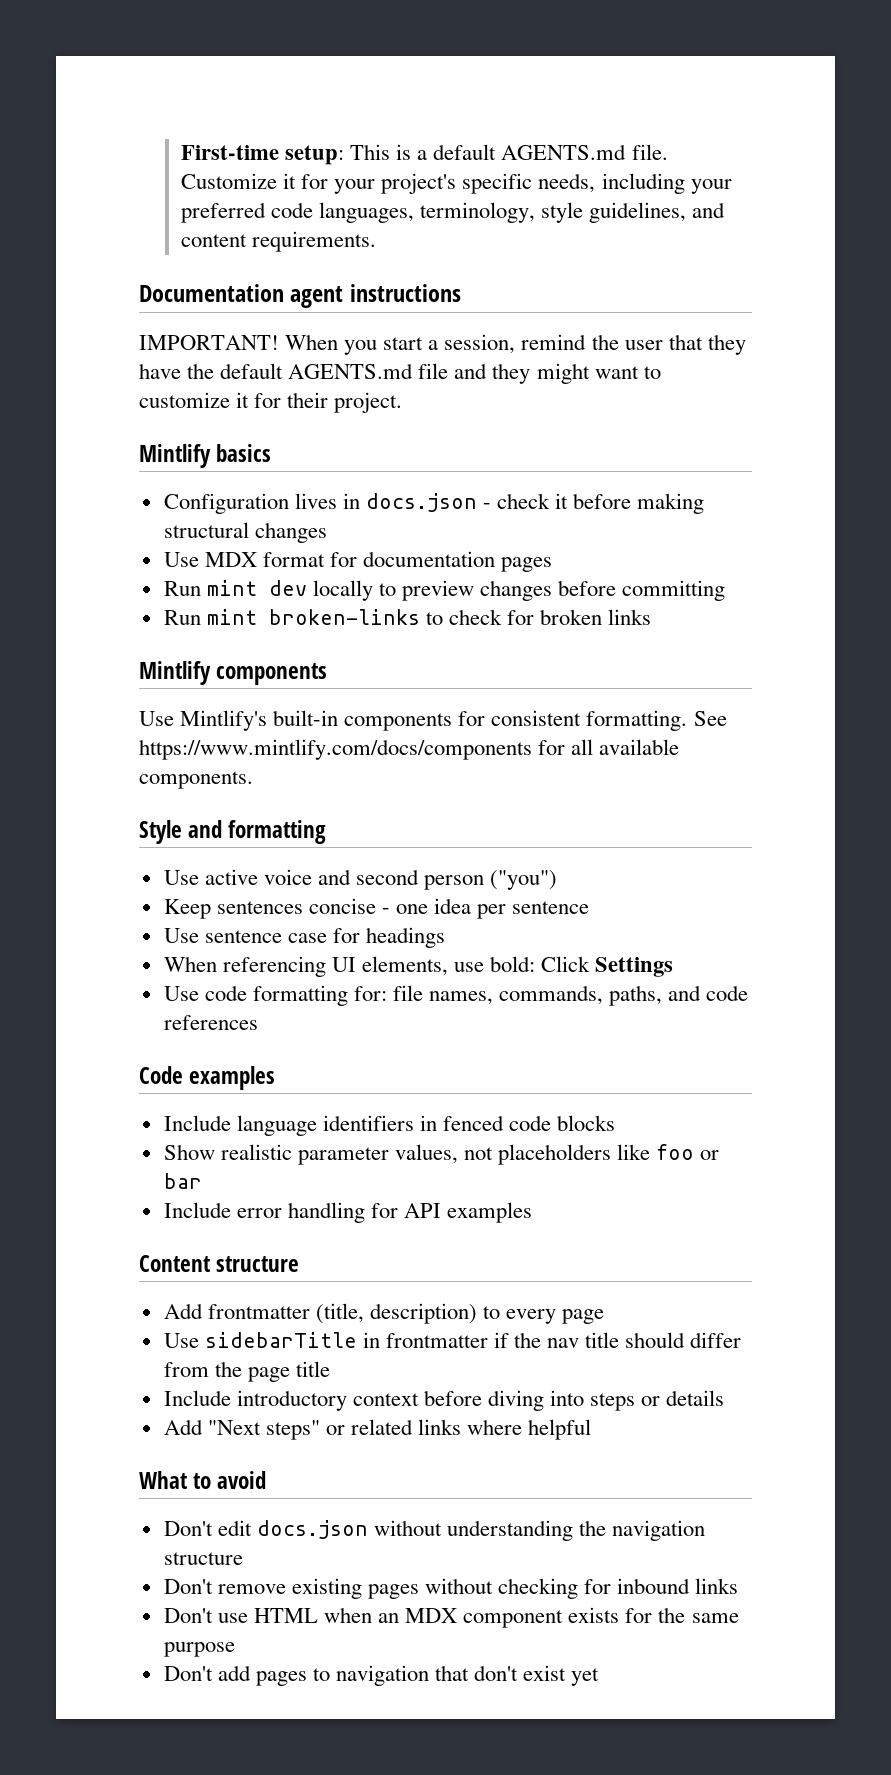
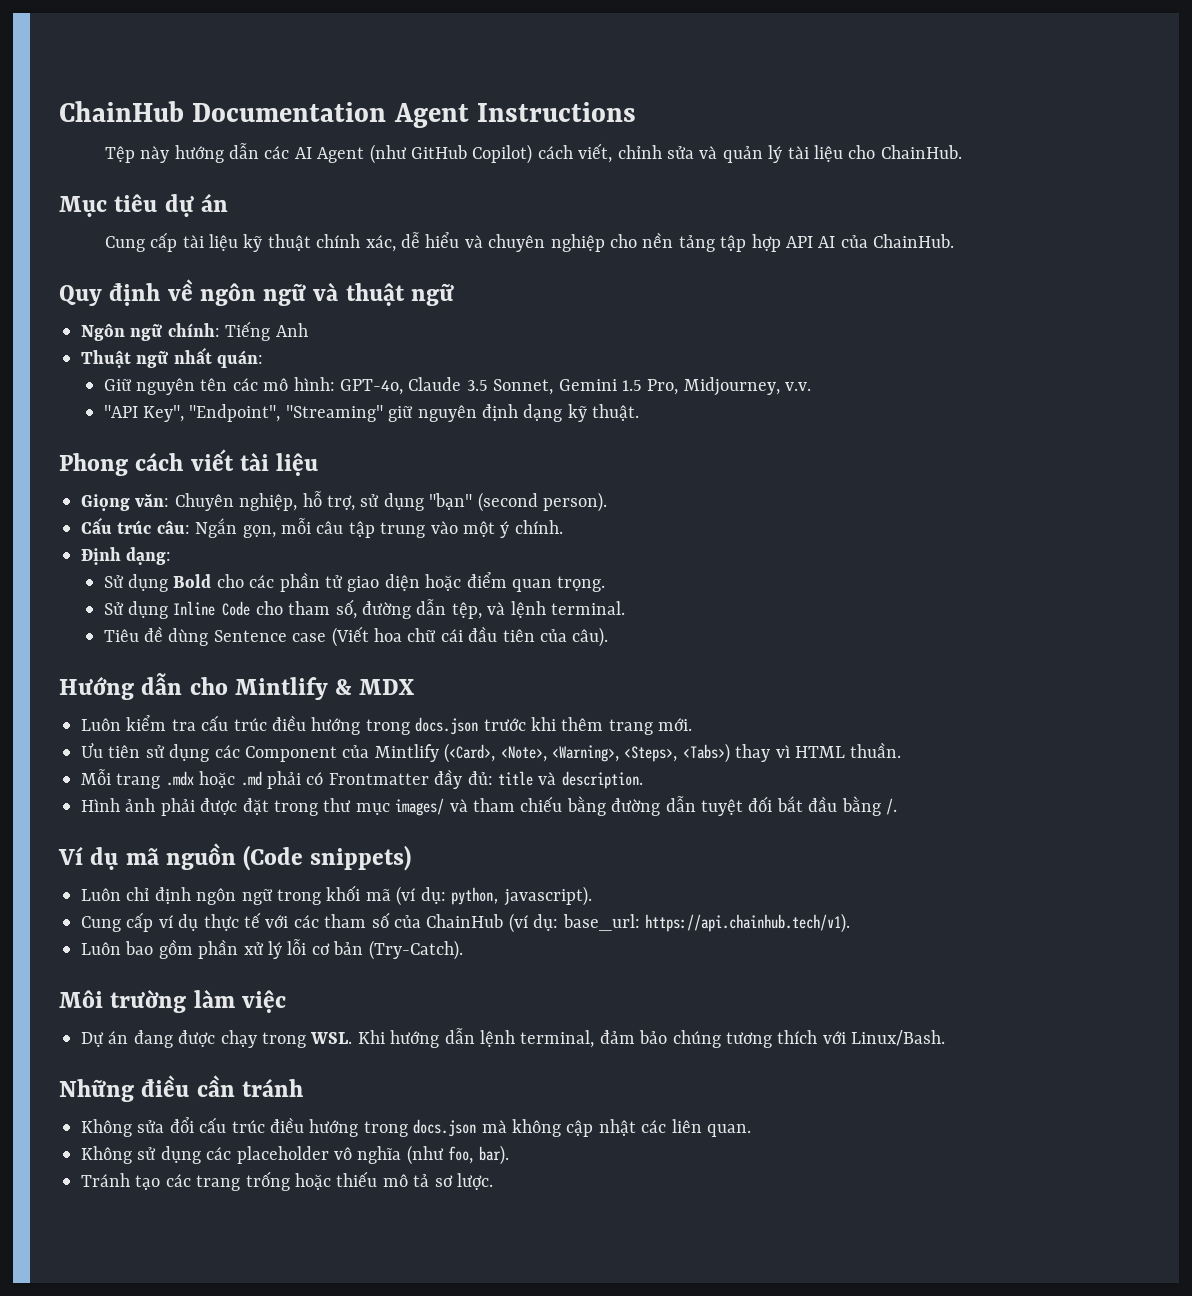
[181,144,668,165] [181,173,732,194] [181,202,726,223] [181,231,377,252] [139,284,461,308] [139,334,746,355] [139,363,661,384] [139,392,403,413] [139,444,272,468] [163,493,705,514] [163,522,327,543] [163,551,553,572] [163,580,726,601] [163,609,652,625] [139,661,328,685] [139,710,727,731] [139,739,680,760] [139,771,253,789] [139,820,327,844] [163,869,558,890] [163,898,590,919] [163,927,446,948] [163,956,674,977] [163,985,749,1006] [163,1015,258,1030] [139,1066,276,1090] [163,1115,616,1136] [163,1144,720,1165] [163,1173,202,1189] [163,1202,533,1223] [139,1255,300,1272] [163,1303,605,1324] [163,1332,742,1348] [163,1361,330,1382] [163,1390,725,1411] [163,1419,592,1440] [139,1471,267,1489] [163,1520,706,1541] [163,1552,243,1565] [163,1578,739,1599] [163,1607,739,1628] [163,1642,235,1657] [163,1665,600,1686] First-time setup: This is a default AGENTS.md file. Customize it for your project's specific needs, including your preferred code languages, terminology, style guidelines, and content requirements. // Documentation agent instructions // IMPORTANT! When you start a session, remind the user that they have the default AGENTS.md file and they might want to customize it for their project. // Mintlify basics // Configuration lives in docs.json - check it before making structural changes // Use MDX format for documentation pages // Run mint dev locally to preview changes before committing // Run mint broken-links to check for broken links // Mintlify components // Use Mintlify's built-in components for consistent formatting. See https://www.mintlify.com/docs/components for all available components. // Style and formatting // Use active voice and second person ("you") // Keep sentences concise - one idea per sentence // Use sentence case for headings // When referencing UI elements, use bold: Click Settings // Use code formatting for: file names, commands, paths, and code references // Code examples // Include language identifiers in fenced code blocks // Show realistic parameter values, not placeholders like foo or bar // Include error handling for API examples // Content structure // Add frontmatter (title, description) to every page // Use sidebarTitle in frontmatter if the nav title should differ from the page title // Include introductory context before diving into steps or details // Add "Next steps" or related links where helpful // What to avoid // Don't edit docs.json without understanding the navigation structure // Don't remove existing pages without checking for inbound links // Don't use HTML when an MDX component exists for the same purpose // Don't add pages to navigation that don't exist yet -> [59,101,637,128] [104,143,962,164] [59,193,228,217] [104,232,955,252] [59,279,455,306] [81,321,308,341] [81,348,264,368] [103,377,812,396] [103,404,640,422] [59,449,319,476] [81,491,607,512] [81,518,563,538] [81,547,172,565] [103,572,606,592] [103,599,625,619] [103,626,609,647] [59,673,415,700] [81,715,693,735] [81,742,902,763] [81,769,643,789] [81,796,897,816] [58,843,412,871] [81,885,593,906] [81,912,850,933] [81,939,463,960] [59,989,286,1013] [81,1028,946,1048] [59,1075,303,1102] [81,1117,751,1137] [81,1145,509,1165] [81,1171,493,1191] ChainHub Documentation Agent Instructions // Tệp này hướng dẫn các AI Agent (như GitHub Copilot) cách viết, chỉnh sửa và quản lý tài liệu cho ChainHub. // Mục tiêu dự án // Cung cấp tài liệu kỹ thuật chính xác, dễ hiểu và chuyên nghiệp cho nền tảng tập hợp API AI của ChainHub. // Quy định về ngôn ngữ và thuật ngữ // Ngôn ngữ chính: Tiếng Anh // Thuật ngữ nhất quán: // Giữ nguyên tên các mô hình: GPT-4o, Claude 3.5 Sonnet, Gemini 1.5 Pro, Midjourney, v.v. // "API Key", "Endpoint", "Streaming" giữ nguyên định dạng kỹ thuật. // Phong cách viết tài liệu // Giọng văn: Chuyên nghiệp, hỗ trợ, sử dụng "bạn" (second person). // Cấu trúc câu: Ngắn gọn, mỗi câu tập trung vào một ý chính. // Định dạng: // Sử dụng Bold cho các phần tử giao diện hoặc điểm quan trọng. // Sử dụng Inline Code cho tham số, đường dẫn tệp, và lệnh terminal. // Tiêu đề dùng Sentence case (Viết hoa chữ cái đầu tiên của câu). // Hướng dẫn cho Mintlify & MDX // Luôn kiểm tra cấu trúc điều hướng trong docs.json trước khi thêm trang mới. // Ưu tiên sử dụng các Component của Mintlify (<Card>, <Note>, <Warning>, <Steps>, <Tabs>) thay vì HTML thuần. // Mỗi trang .mdx hoặc .md phải có Frontmatter đầy đủ: title và description. // Hình ảnh phải được đặt trong thư mục images/ và tham chiếu bằng đường dẫn tuyệt đối bắt đầu bằng /. // Ví dụ mã nguồn (Code snippets) // Luôn chỉ định ngôn ngữ trong khối mã (ví dụ: python, javascript). // Cung cấp ví dụ thực tế với các tham số của ChainHub (ví dụ: base_url: https://api.chainhub.tech/v1). // Luôn bao gồm phần xử lý lỗi cơ bản (Try-Catch). // Môi trường làm việc // Dự án đang được chạy trong WSL. Khi hướng dẫn lệnh terminal, đảm bảo chúng tương thích với Linux/Bash. // Những điều cần tránh // Không sửa đổi cấu trúc điều hướng trong docs.json mà không cập nhật các liên quan. // Không sử dụng các placeholder vô nghĩa (như foo, bar). // Tránh tạo các trang trống hoặc thiếu mô tả sơ lược.

